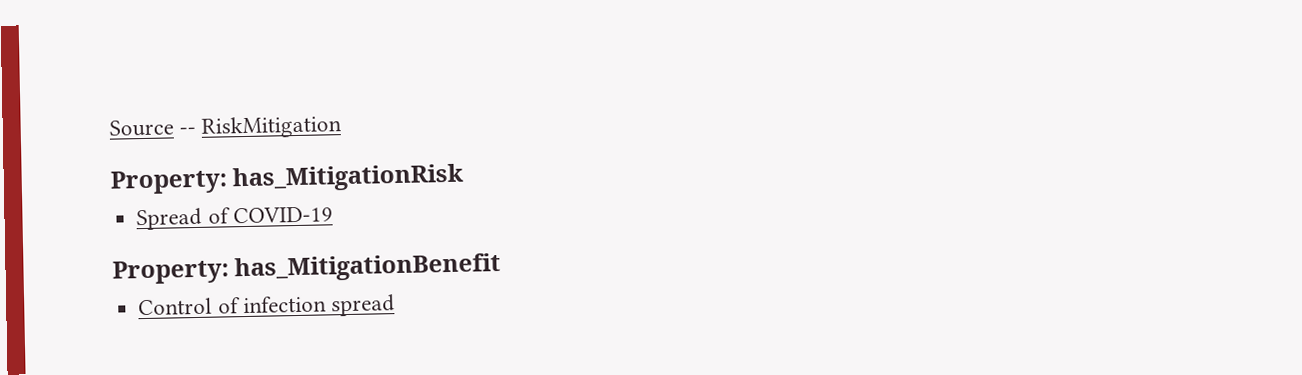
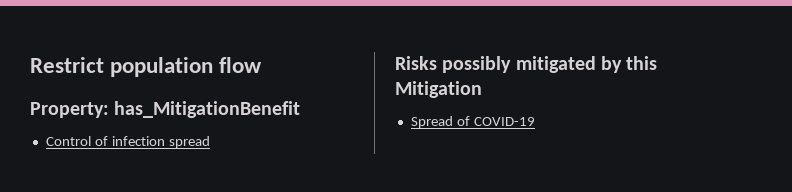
[109,115,343,139] [110,163,465,195] [136,206,333,231] Source -- RiskMitigation // Property: has_MitigationRisk // Spread of COVID-19 -> [30,57,263,77] Restrict population flow
(395, 305) none -> [395,56,658,73] [395,81,482,98] [410,116,535,128] // Risks possibly mitigated by this Mitigation // Spread of COVID-19

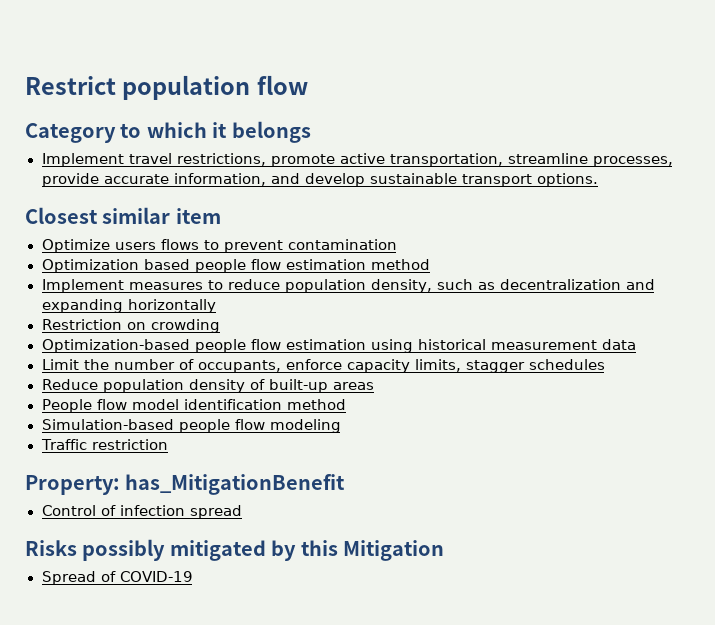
(263, 65) none -> [25,121,311,143] [41,153,673,167] [41,173,598,187] [25,207,221,224] [41,239,397,253] [41,259,430,273] [41,279,655,293] [41,299,216,313] [41,319,220,333] [41,339,636,353] [41,359,605,373] [41,379,374,393] [41,399,346,413] [41,419,341,433] [40,439,169,450] // Category to which it belongs // Implement travel restrictions, promote active transportation, streamline processes, provide accurate information, and develop sustainable transport options. // Closest similar item // Optimize users flows to prevent contamination // Optimization based people flow estimation method // Implement measures to reduce population density, such as decentralization and expanding horizontally // Restriction on crowding // Optimization-based people flow estimation using historical measurement data // Limit the number of occupants, enforce capacity limits, stagger schedules // Reduce population density of built-up areas // People flow model identification method // Simulation-based people flow modeling // Traffic restriction

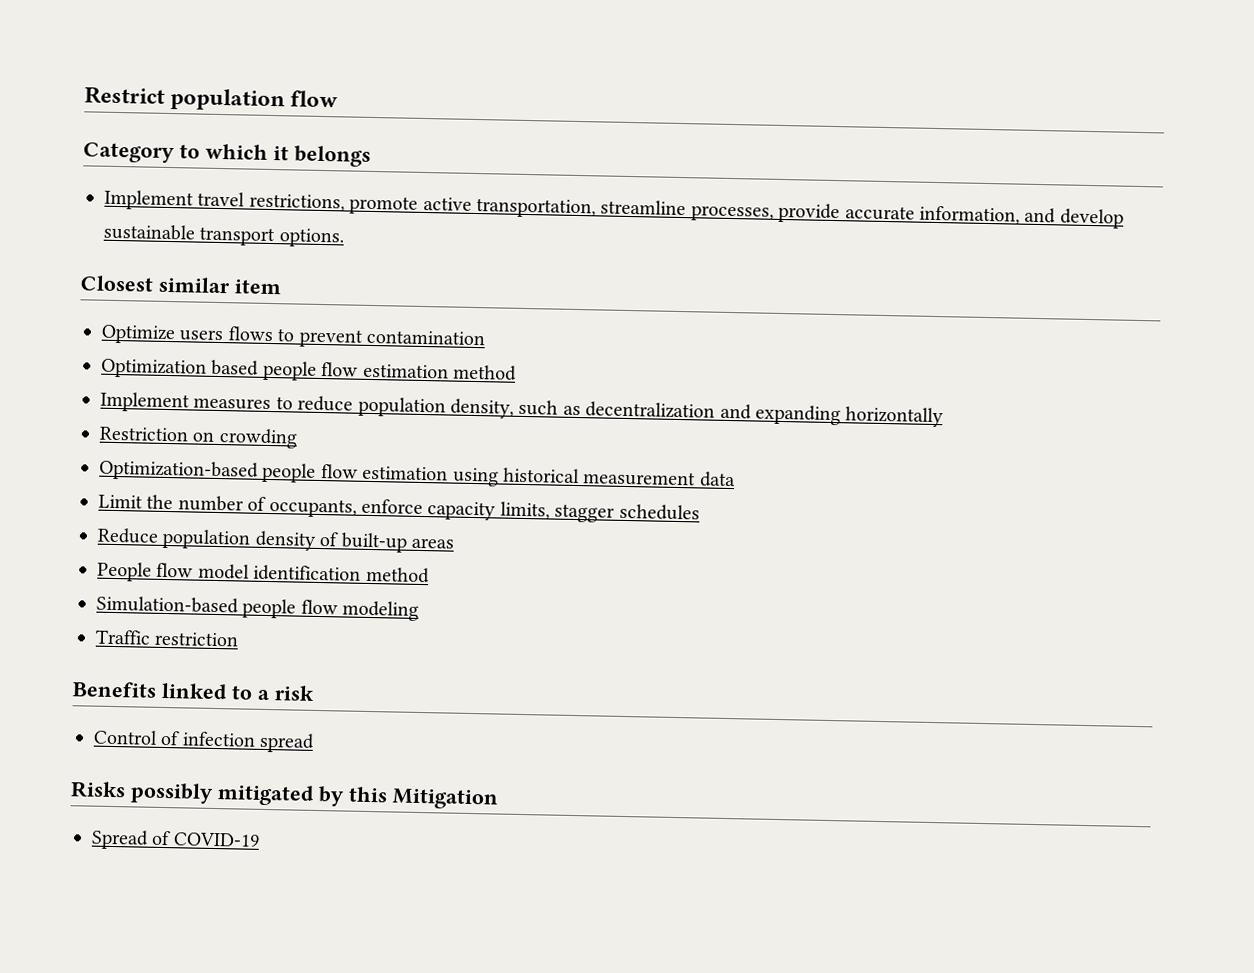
[25,474,346,495] Property: has_MitigationBenefit -> [72,681,315,701] Benefits linked to a risk

